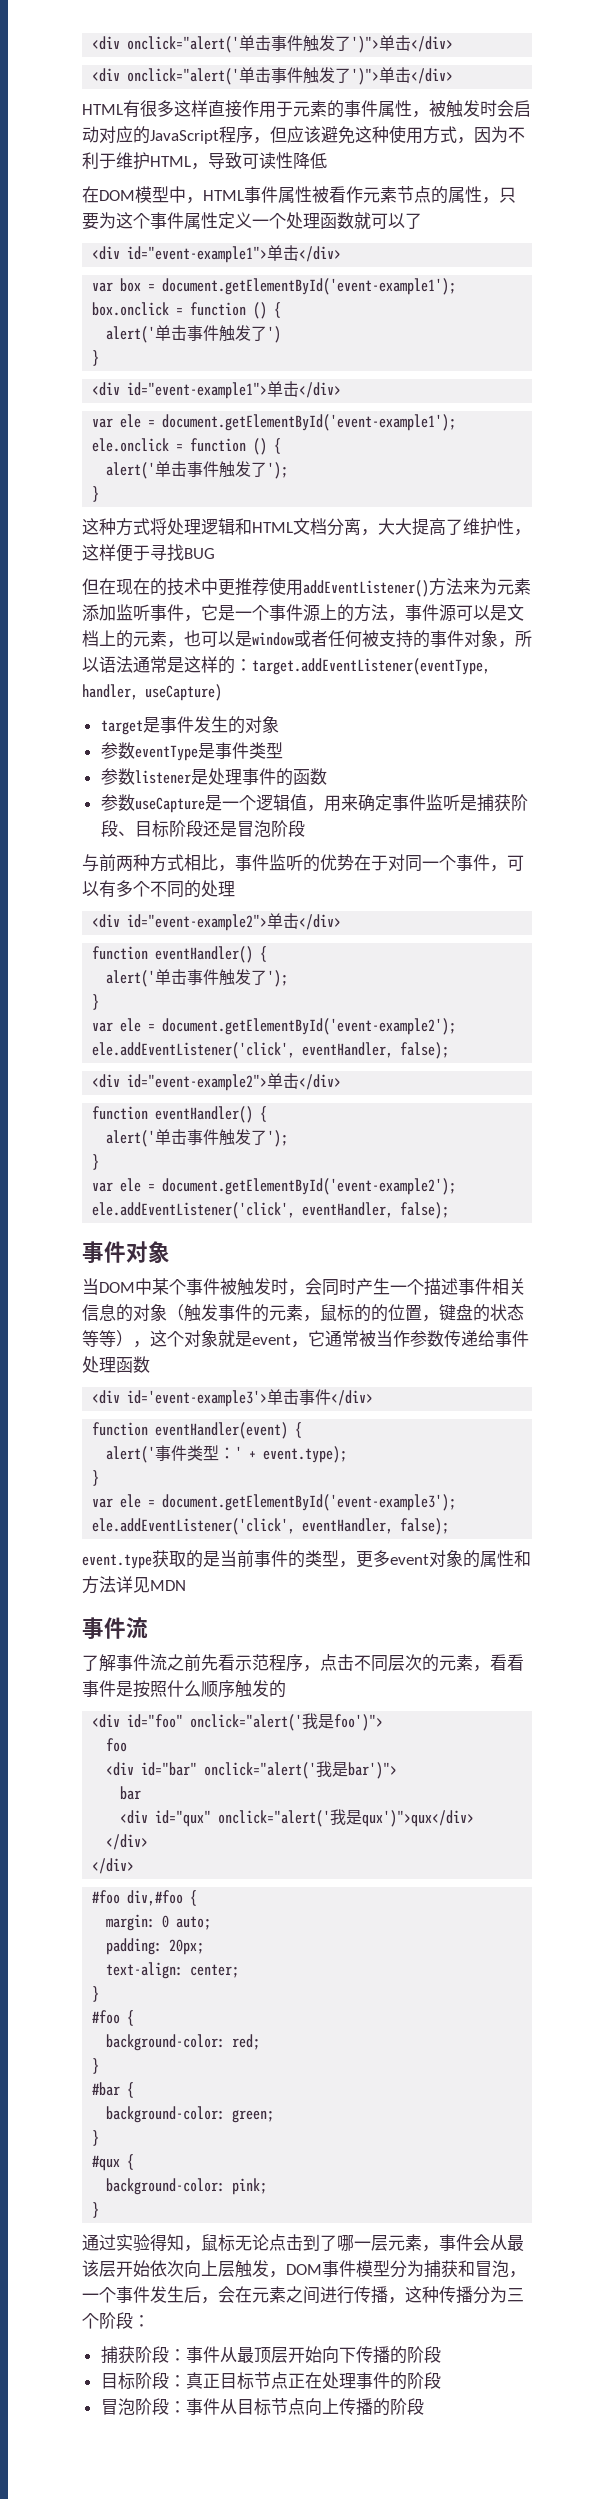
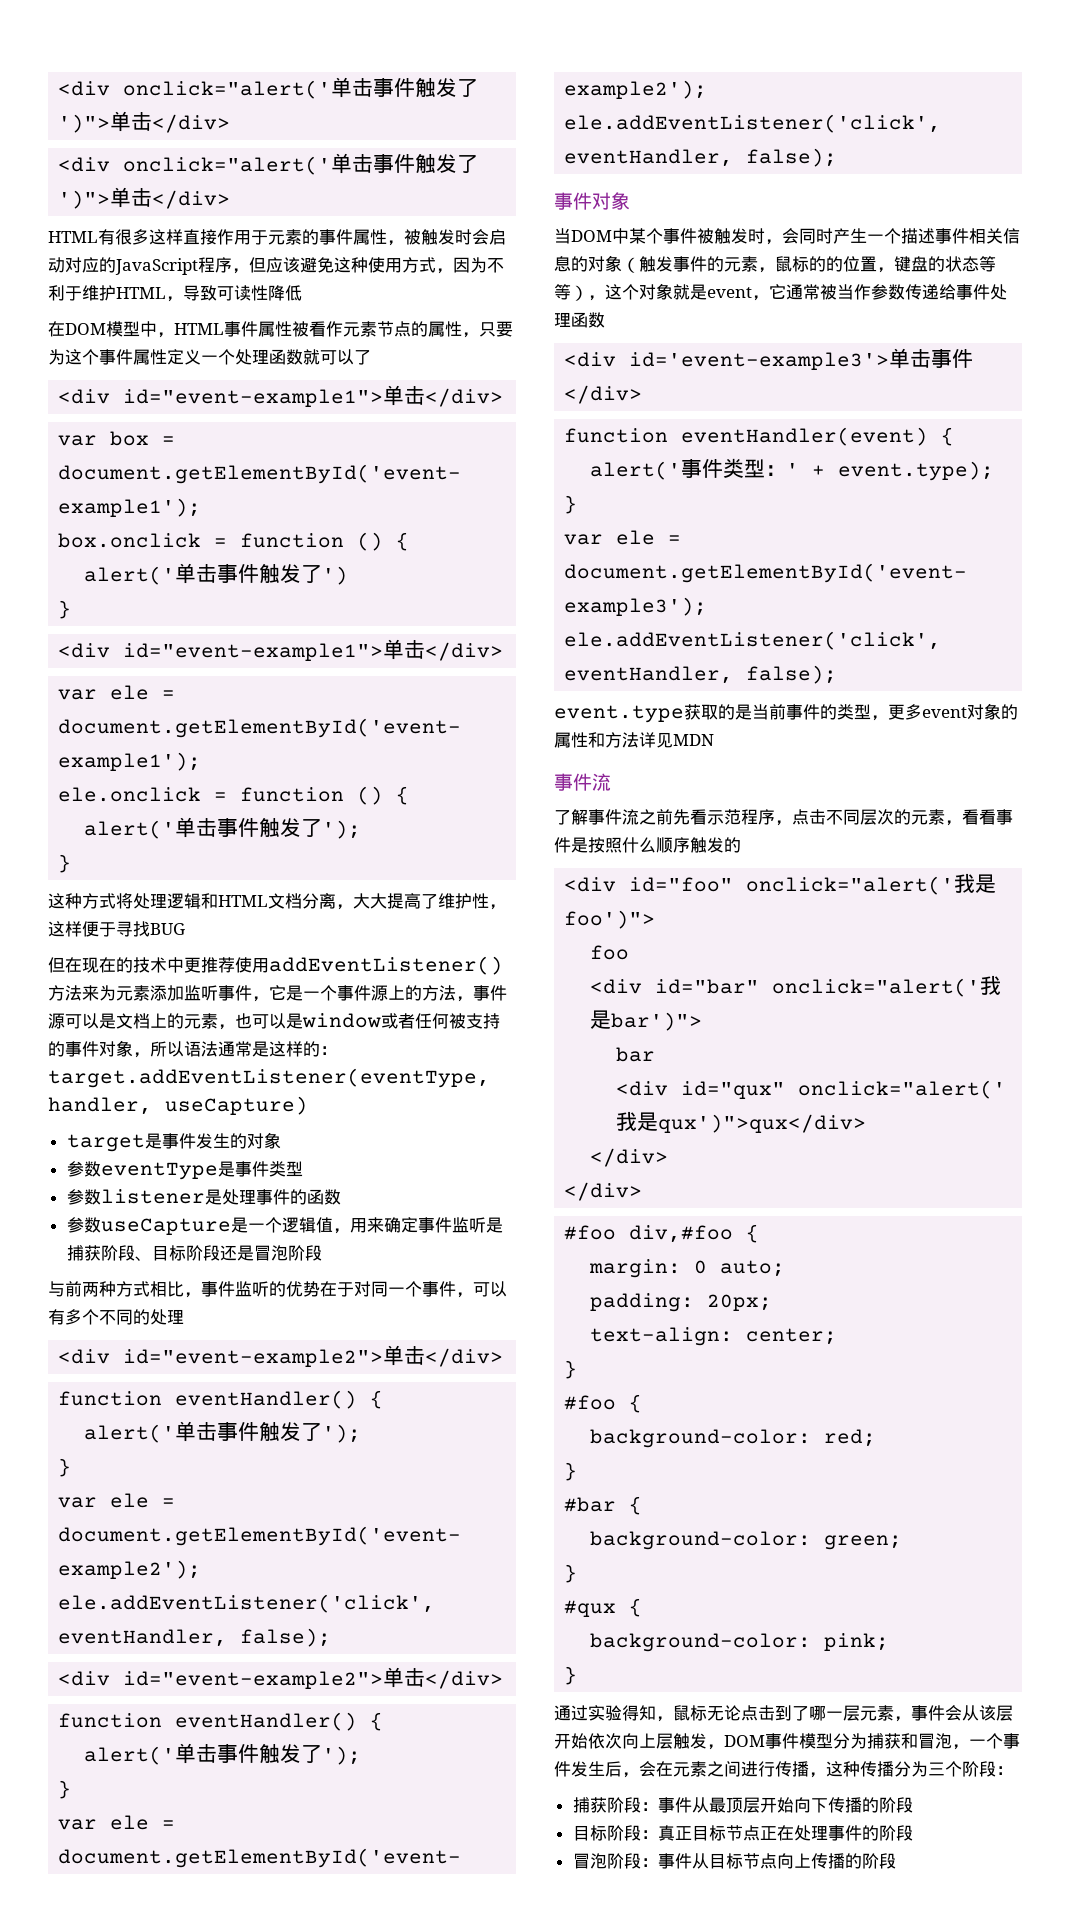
[507,2235,524,2251] 最 -> (979, 1713) none

